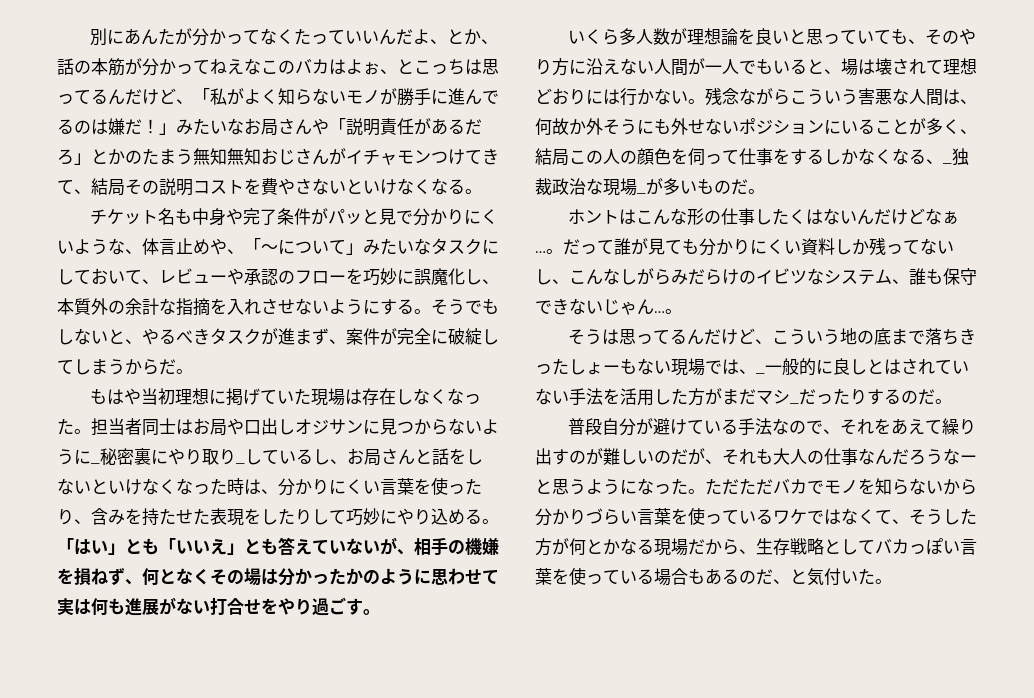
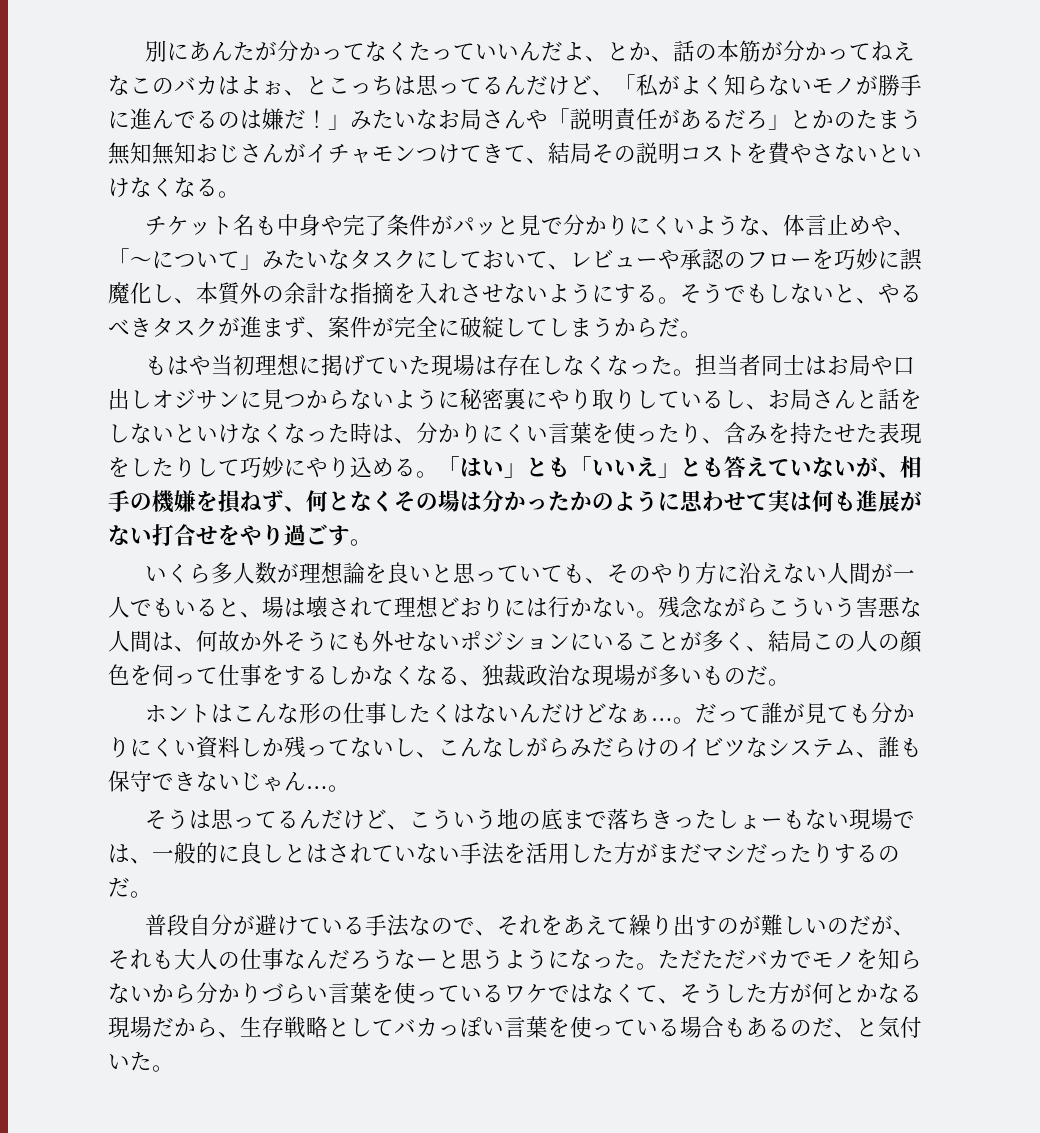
[91,463,100,464] _ -> (460, 399) none
[236,463,245,464] _ -> (636, 399) none
[943,163,952,164] _ -> (482, 683) none
[637,193,646,194] _ -> (636, 675) none
[756,373,765,374] _ -> (152, 861) none
[790,403,799,404] _ -> (746, 853) none

